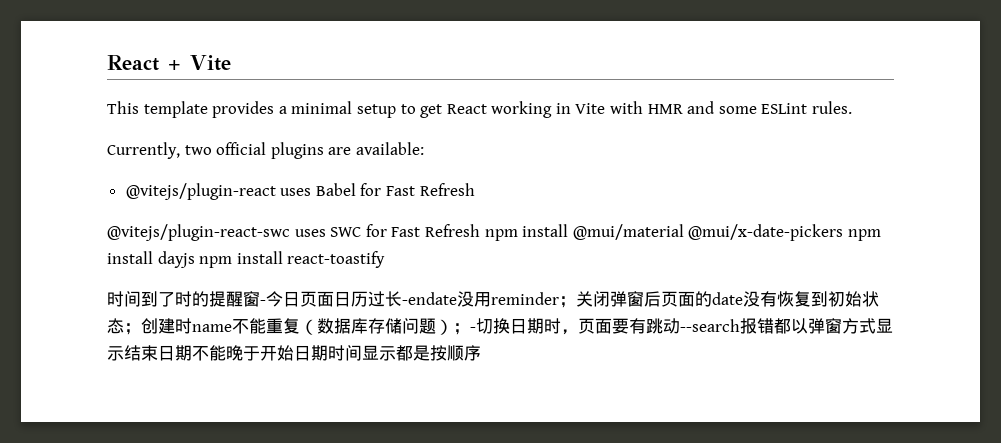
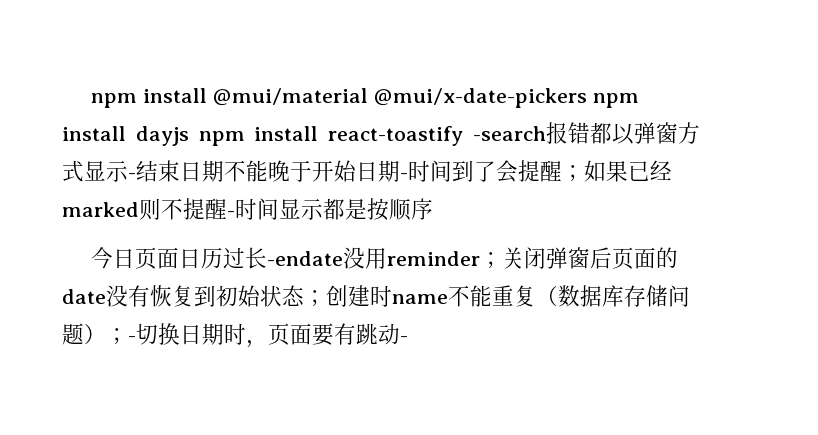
[107,55,231,71] [107,101,853,118] [107,142,424,159] [125,183,475,200] [107,224,480,241] React + Vite // This template provides a minimal setup to get React working in Vite with HMR and some ESLint rules. // Currently, two official plugins are available: // @vitejs/plugin-react uses Babel for Fast Refresh // @vitejs/plugin-react-swc uses SWC for Fast Refresh -> (91, 100) none
[107,291,266,307] // 时间到了时的提醒窗- -> [473,122,700,145] [62,160,672,183] [62,198,433,221] -search报错都以弹窗方式显示-结束日期不能晚于开始日期-时间到了会提醒；如果已经marked则不提醒-时间显示都是按顺序 //
[680,318,893,334] [107,345,481,361] --search报错都以弹窗方式显示结束日期不能晚于开始日期时间显示都是按顺序 -> [400,336,408,342] -

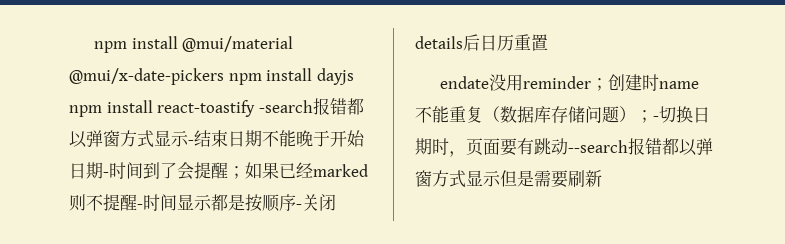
[91,247,679,269] [62,285,304,307] // 今日页面日历过长-endate没用reminder；关闭弹窗后页面的date没有恢复到初始状态 -> [296,194,336,211] [415,34,548,51] [440,74,592,91] -关闭details后日历重置 // endate没用reminder
[400,336,408,342] - -> [568,138,713,156] [415,170,602,188] --search报错都以弹窗方式显示但是需要刷新

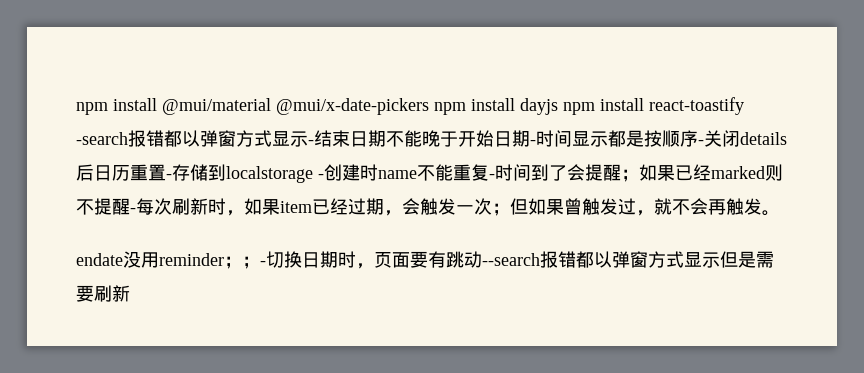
(143, 170) none -> [572,130,787,147] [76,164,531,183] 显示都是按顺序-关闭details后日历重置-存储到localstorage -创建时name不能重复-时间
[143,194,336,212] [415,34,548,51] [440,74,700,91] [415,106,636,123] 时间显示都是按顺序-关闭details后日历重置 // endate没用reminder；创建时name不能重复（数据库存储问题） -> [136,198,780,216] [76,251,242,269] 每次刷新时，如果item已经过期，会触发一次；但如果曾触发过，就不会再触发。 // endate没用reminder；

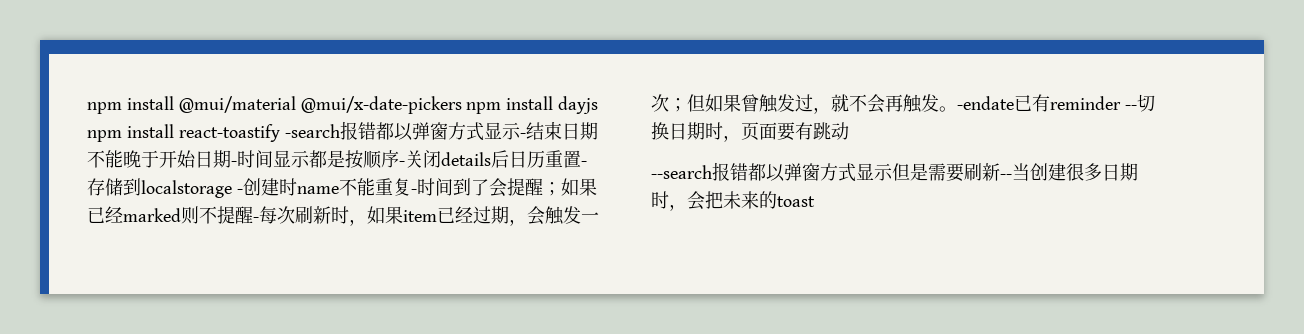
[76,251,266,269] // endate没用reminder；；- -> [957,94,1137,112] -endate已有reminder --
(482, 259) none -> (849, 131) //
(130, 293) none -> [1000,163,1138,181] [651,191,815,211] --当创建很多日期时，会把未来的toast

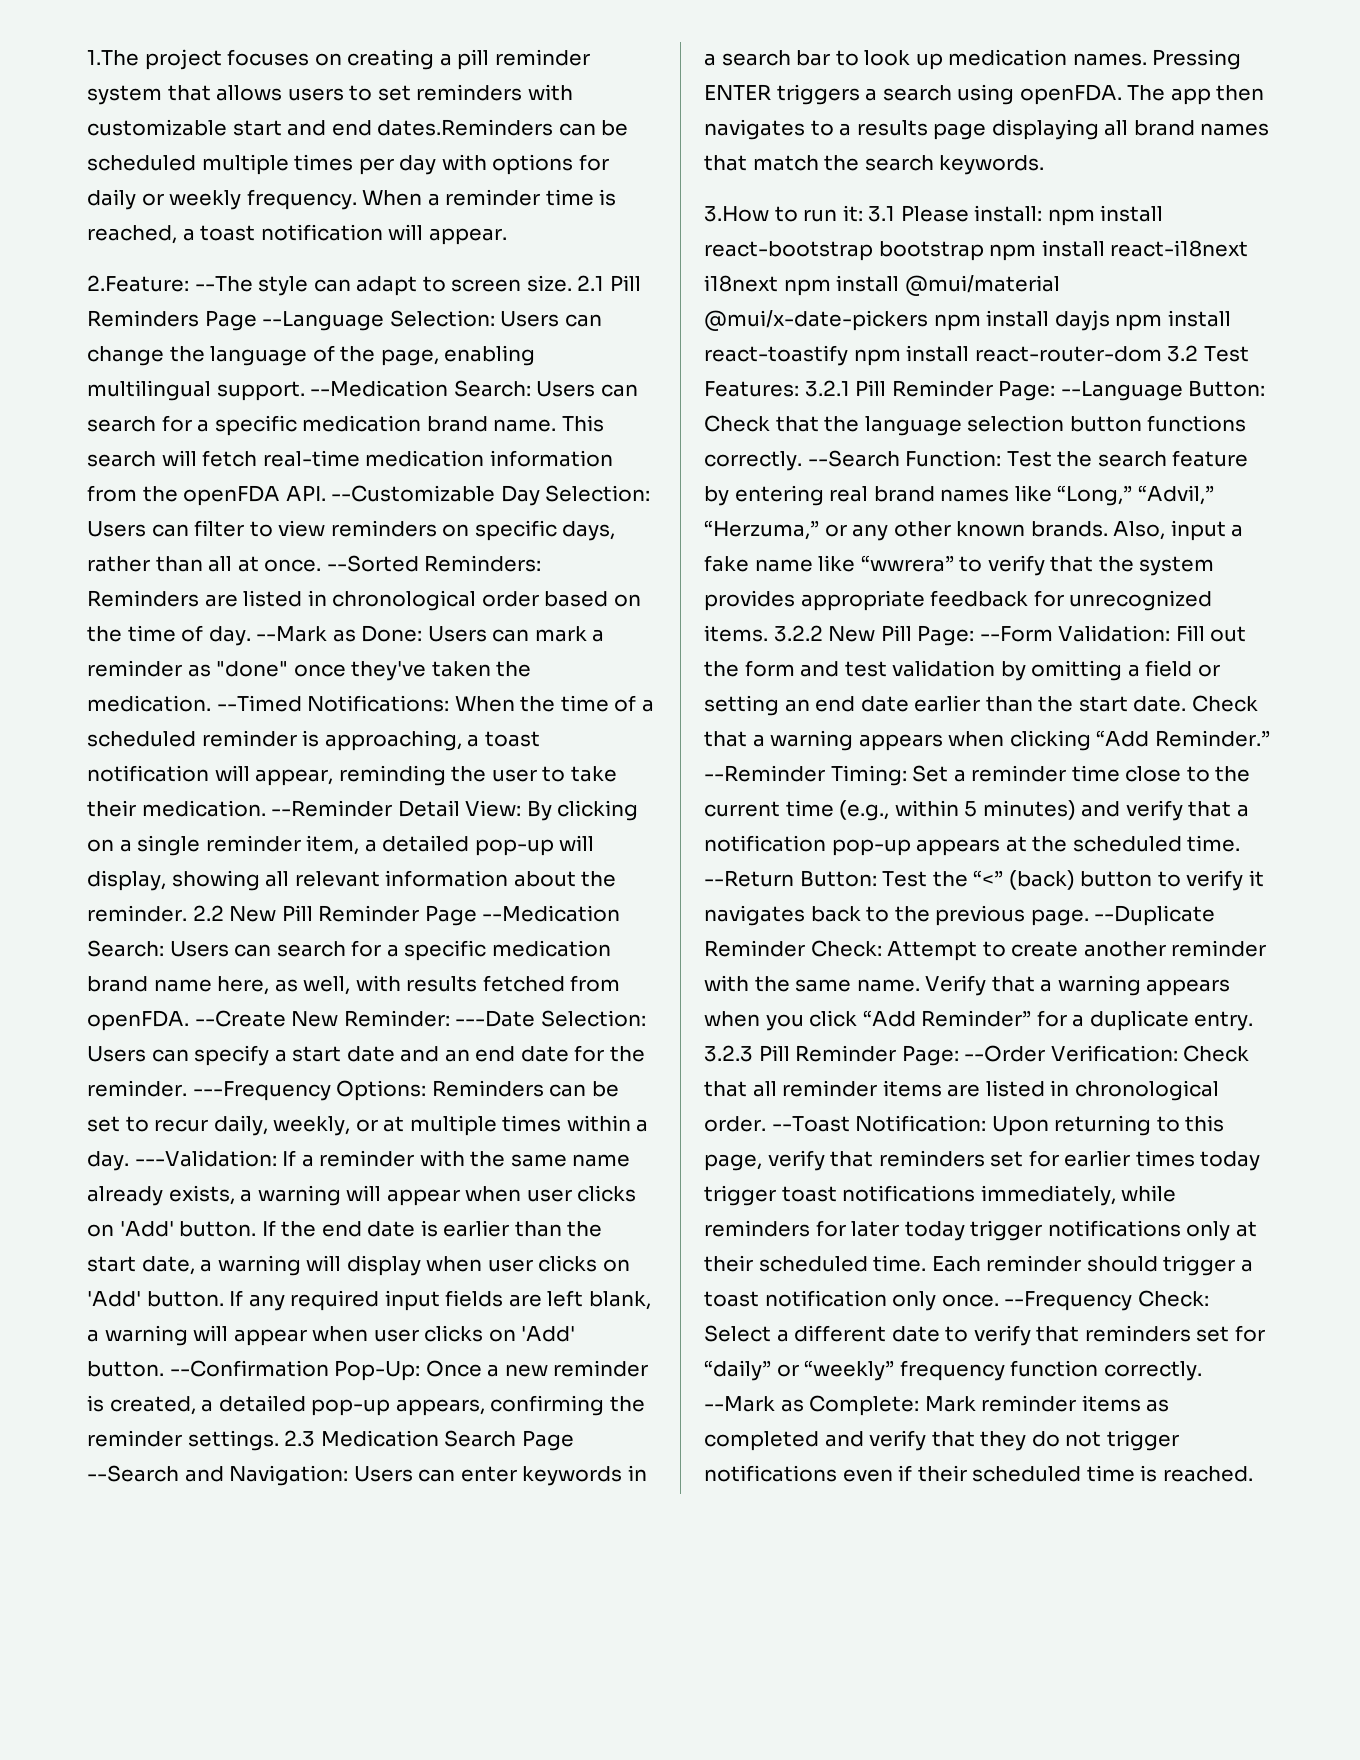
(87, 108) none -> [87,49,590,70] [87,84,573,105] [87,119,629,136] [87,154,609,175] [87,189,617,210] [87,224,507,245] [87,275,641,296] [87,310,602,331] [87,345,536,366] [87,380,638,401] [87,415,604,436] [87,450,613,467] [87,485,651,506] [87,520,616,541] [87,555,542,572] [87,590,641,611] [87,625,605,646] [87,660,532,681] [87,695,654,712] [87,730,540,751] [87,765,617,786] [87,800,639,821] [87,835,595,856] [87,870,617,891] [87,905,621,926] [87,940,611,961] [87,975,621,995] [87,1010,646,1031] [87,1045,645,1066] [87,1080,619,1101] [87,1115,649,1136] [87,1150,631,1171] [87,1185,637,1206] [87,1220,603,1237] [87,1255,630,1276] [87,1290,651,1311] [87,1325,576,1346] [87,1360,649,1381] [87,1395,645,1416] [87,1430,574,1451] [87,1465,647,1486] [704,49,1242,70] [704,84,1265,105] [704,119,1270,140] [704,155,1045,175] [704,205,1164,226] [704,240,1249,261] [704,275,778,292] 1.The project focuses on creating a pill reminder system that allows users to set reminders with customizable start and end dates.Reminders can be scheduled multiple times per day with options for daily or weekly frequency. When a reminder time is reached, a toast notification will appear. // 2.Feature: --The style can adapt to screen size. 2.1 Pill Reminders Page --Language Selection: Users can change the language of the page, enabling multilingual support. --Medication Search: Users can search for a specific medication brand name. This search will fetch real-time medication information from the openFDA API. --Customizable Day Selection: Users can filter to view reminders on specific days, rather than all at once. --Sorted Reminders: Reminders are listed in chronological order based on the time of day. --Mark as Done: Users can mark a reminder as "done" once they've taken the medication. --Timed Notifications: When the time of a scheduled reminder is approaching, a toast notification will appear, reminding the user to take their medication. --Reminder Detail View: By clicking on a single reminder item, a detailed pop-up will display, showing all relevant information about the reminder. 2.2 New Pill Reminder Page --Medication Search: Users can search for a specific medication brand name here, as well, with results fetched from openFDA. --Create New Reminder: ---Date Selection: Users can specify a start date and an end date for the reminder. ---Frequency Options: Reminders can be set to recur daily, weekly, or at multiple times within a day. ---Validation: If a reminder with the same name already exists, a warning will appear when user clicks on 'Add' button. If the end date is earlier than the start date, a warning will display when user clicks on 'Add' button. If any required input fields are left blank, a warning will appear when user clicks on 'Add' button. --Confirmation Pop-Up: Once a new reminder is created, a detailed pop-up appears, confirming the reminder settings. 2.3 Medication Search Page --Search and Navigation: Users can enter keywords in a search bar to look up medication names. Pressing ENTER triggers a search using openFDA. The app then navigates to a results page displaying all brand names that match the search keywords. // 3.How to run it: 3.1 Please install: npm install react-bootstrap bootstrap npm install react-i18next i18next
[284,121,598,141] [87,150,587,169] [87,178,597,198] [87,206,599,226] [651,94,1155,114] [651,122,849,142] [651,162,1138,182] [651,191,815,211] -search报错都以弹窗方式显示-结束日期不能晚于开始日期-时间显示都是按顺序-关闭details后日历重置-存储到localstorage -创建时name不能重复-时间到了会提醒；如果已经marked则不提醒-每次刷新时，如果item已经过期，会触发一次；但如果曾触发过，就不会再触发。-endate已有reminder --切换日期时，页面要有跳动 // --search报错都以弹窗方式显示但是需要刷新--当创建很多日期时，会把未来的toast -> [853,345,1249,366] [704,380,1266,401] [704,415,1247,436] [704,450,1249,471] [704,485,1214,506] [704,520,1244,541] [704,555,1215,576] [704,590,1213,611] [704,625,1247,646] [704,660,1220,681] [704,695,1258,716] [704,730,1270,751] [704,765,1251,786] [704,800,1249,821] [704,835,1241,856] [704,870,1264,891] [704,905,1216,926] [704,940,1267,961] [704,975,1231,996] [704,1010,1254,1031] [704,1045,1250,1066] [704,1080,1219,1101] [704,1115,1225,1136] [704,1150,1261,1171] [704,1185,1177,1206] [704,1220,1257,1241] [704,1255,1253,1276] [704,1290,1209,1311] [704,1325,1265,1346] [704,1360,1202,1381] [704,1395,1170,1416] [704,1430,1179,1451] [704,1465,1253,1482] npm install react-router-dom 3.2 Test Features: 3.2.1 Pill Reminder Page: --Language Button: Check that the language selection button functions correctly. --Search Function: Test the search feature by entering real brand names like “Long,” “Advil,” “Herzuma,” or any other known brands. Also, input a fake name like “wwrera” to verify that the system provides appropriate feedback for unrecognized items. 3.2.2 New Pill Page: --Form Validation: Fill out the form and test validation by omitting a field or setting an end date earlier than the start date. Check that a warning appears when clicking “Add Reminder.” --Reminder Timing: Set a reminder time close to the current time (e.g., within 5 minutes) and verify that a notification pop-up appears at the scheduled time. --Return Button: Test the “<” (back) button to verify it navigates back to the previous page. --Duplicate Reminder Check: Attempt to create another reminder with the same name. Verify that a warning appears when you click “Add Reminder” for a duplicate entry. 3.2.3 Pill Reminder Page: --Order Verification: Check that all reminder items are listed in chronological order. --Toast Notification: Upon returning to this page, verify that reminders set for earlier times today trigger toast notifications immediately, while reminders for later today trigger notifications only at their scheduled time. Each reminder should trigger a toast notification only once. --Frequency Check: Select a different date to verify that reminders set for “daily” or “weekly” frequency function correctly. --Mark as Complete: Mark reminder items as completed and verify that they do not trigger notifications even if their scheduled time is reached.

